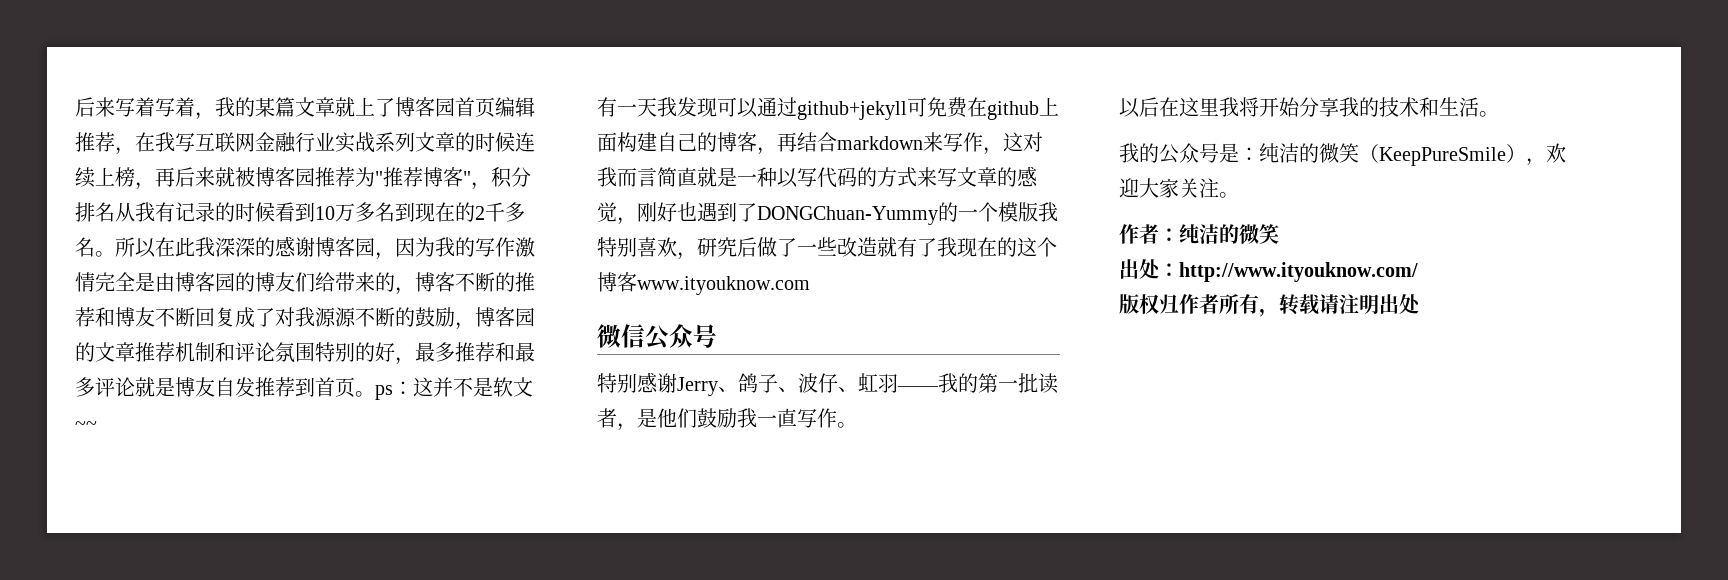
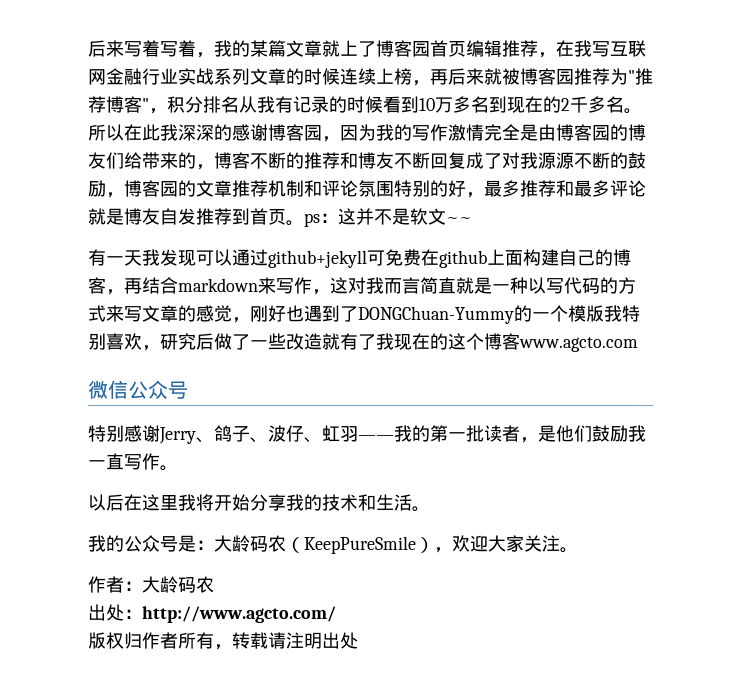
[637,276,810,295] www.ityouknow.com -> [519,337,638,352] www.agcto.com
[1259,143,1359,163] 纯洁的微笑 -> [214,535,286,552] 大龄码农
[1179,224,1279,244] 纯洁的微笑 -> [142,576,214,593] 大龄码农
[1179,262,1418,282] http://www.ityouknow.com/ -> [142,606,336,623] http://www.agcto.com/

